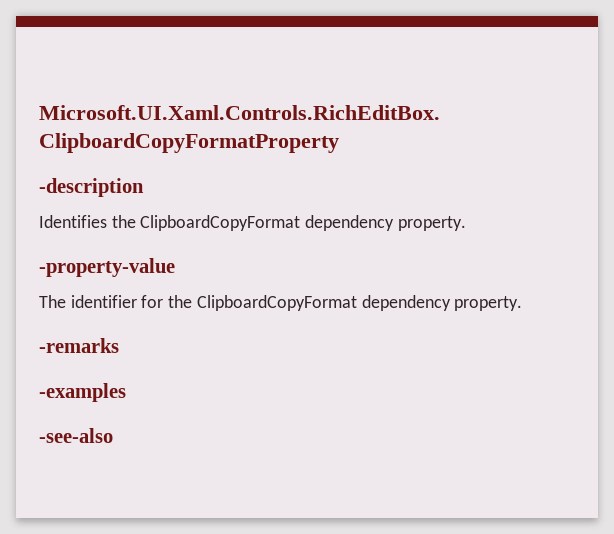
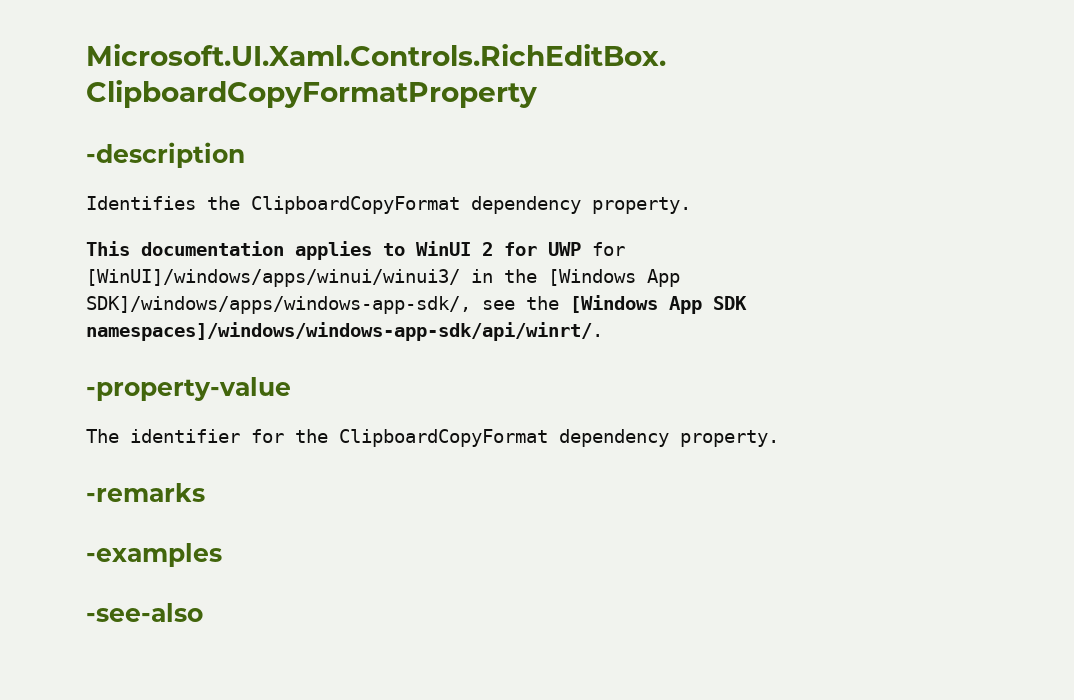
(466, 223) none -> [86,241,625,260] [86,269,680,287] [86,295,747,314] [86,322,603,341] // This documentation applies to WinUI 2 for UWP for [WinUI]/windows/apps/winui/winui3/ in the [Windows App SDK]/windows/apps/windows-app-sdk/, see the [Windows App SDK namespaces]/windows/windows-app-sdk/api/winrt/.

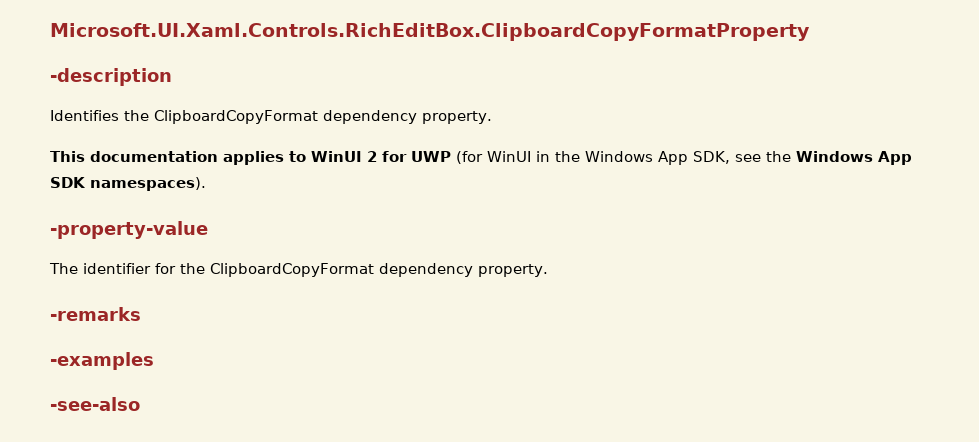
[592,242,625,256] [86,269,680,287] [86,296,471,314] for [WinUI]/windows/apps/winui/winui3/ in the [Windows App SDK]/windows/apps/windows-app-sdk/, -> [456,151,730,165] (for WinUI in the Windows App SDK,
[570,295,658,313] [Windows -> [796,151,873,162] Windows
[86,322,603,341] namespaces]/windows/windows-app-sdk/api/winrt/. -> [90,177,206,191] namespaces).

